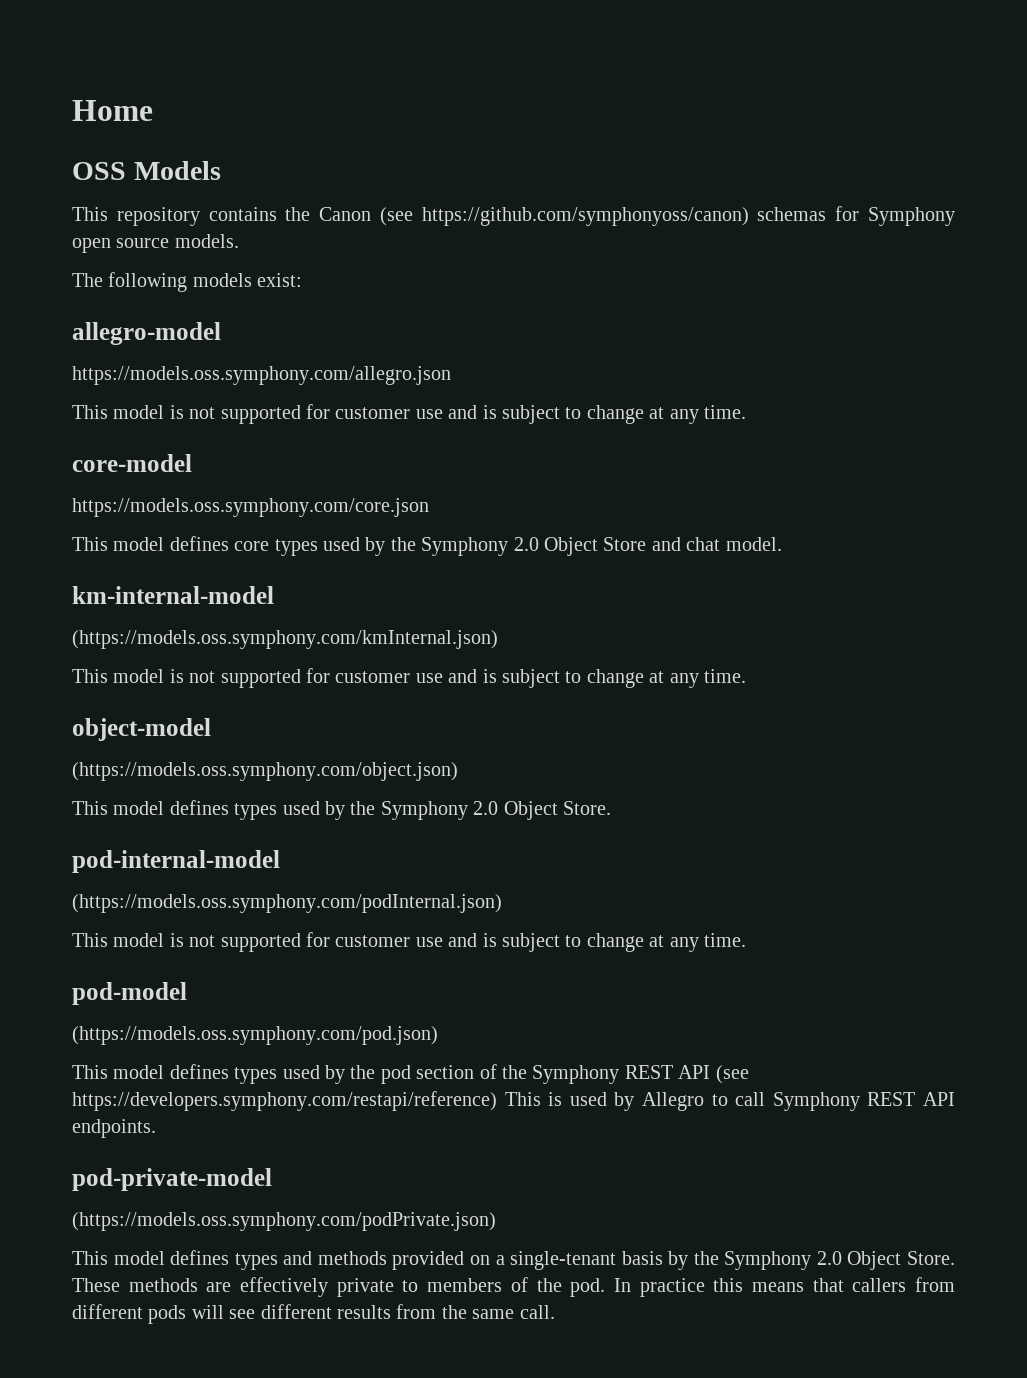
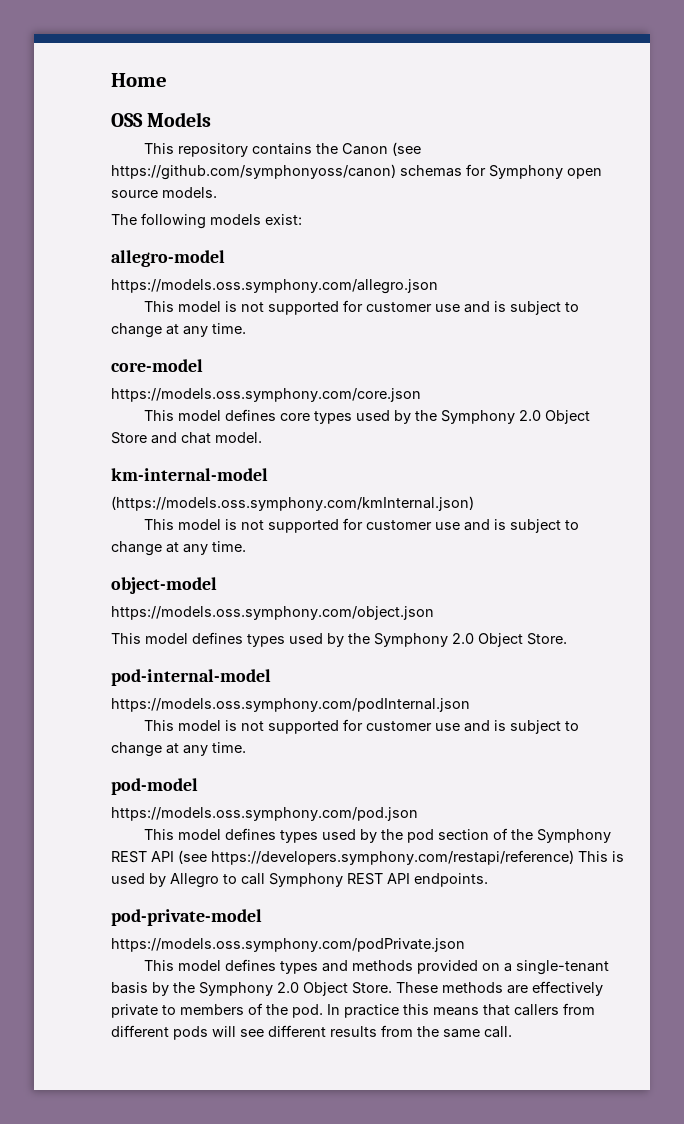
[72,762,458,781] (https://models.oss.symphony.com/object.json) -> [111,606,434,620] https://models.oss.symphony.com/object.json
[72,894,502,913] (https://models.oss.symphony.com/podInternal.json) -> [111,698,470,712] https://models.oss.symphony.com/podInternal.json
[72,1026,438,1045] (https://models.oss.symphony.com/pod.json) -> [111,807,418,821] https://models.oss.symphony.com/pod.json
[72,1212,496,1231] (https://models.oss.symphony.com/podPrivate.json) -> [111,938,465,952] https://models.oss.symphony.com/podPrivate.json

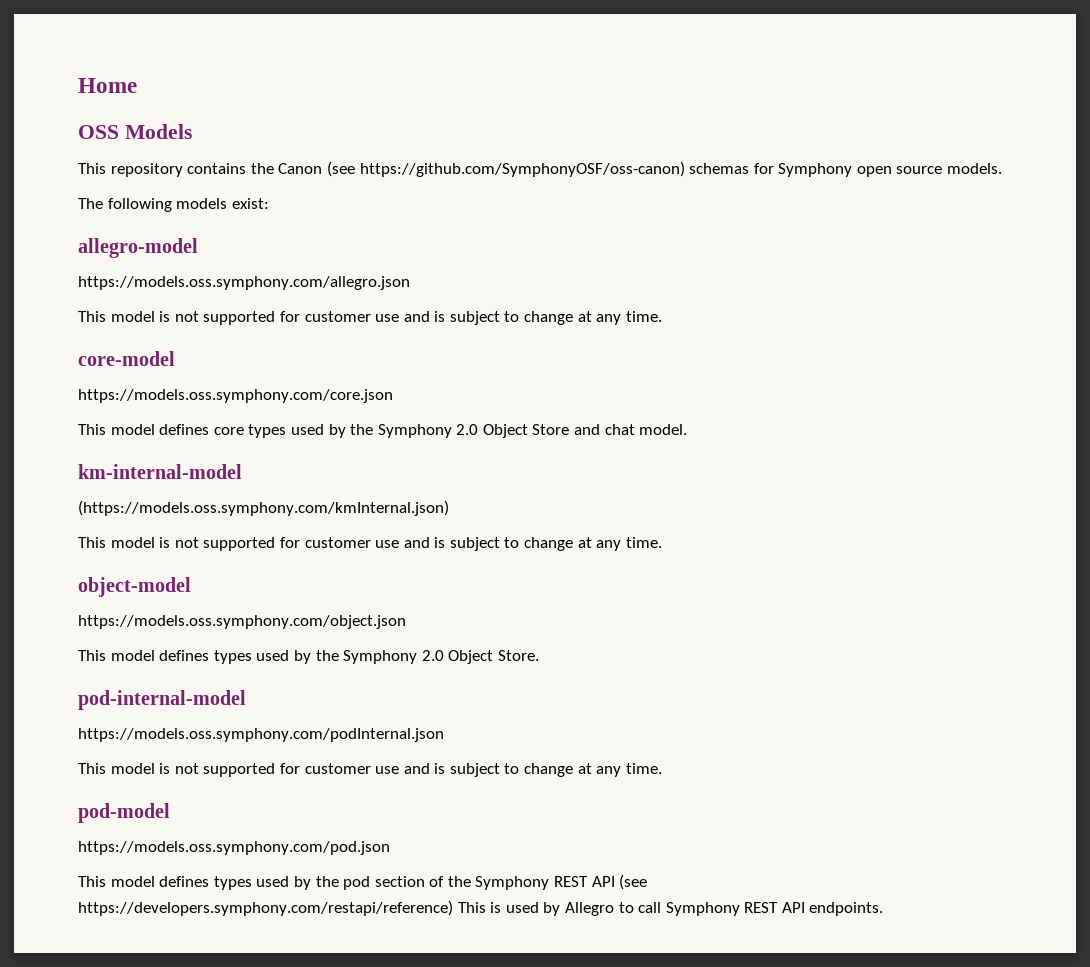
[111,164,396,180] https://github.com/symphonyoss/canon) -> [359,161,685,177] https://github.com/SymphonyOSF/oss-canon)
[111,909,262,926] [111,938,465,952] [144,959,610,975] [111,981,603,996] [111,1003,595,1018] [111,1025,512,1040] // pod-private-model // https://models.oss.symphony.com/podPrivate.json // This model defines types and methods provided on a single-tenant basis by the Symphony 2.0 Object Store. These methods are effectively private to members of the pod. In practice this means that callers from different pods will see different results from the same call. -> (884, 909) none

